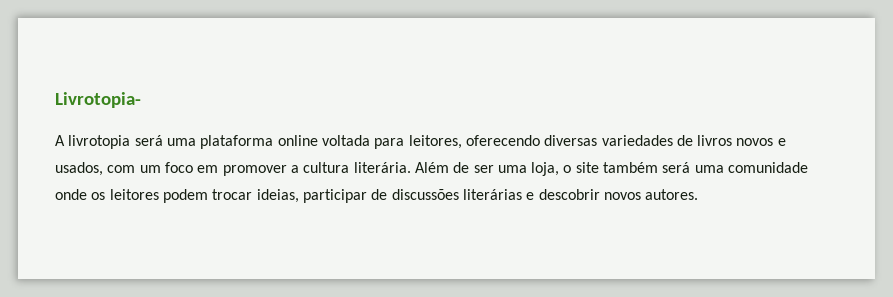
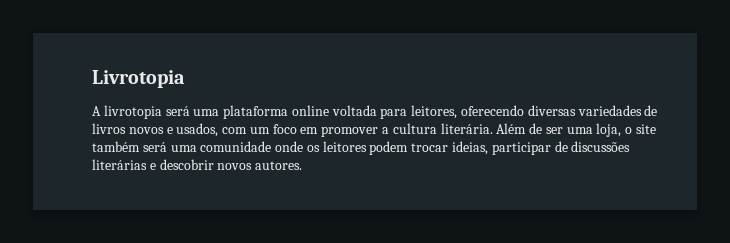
[55,92,141,108] Livrotopia- -> [92,70,185,88] Livrotopia

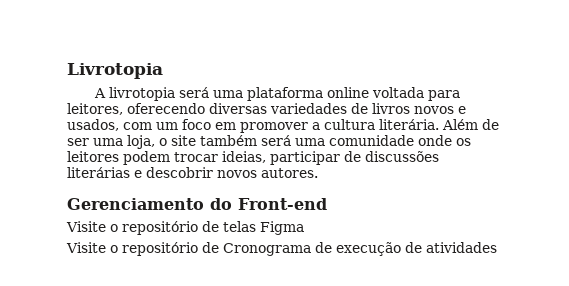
(303, 165) none -> [67,198,327,210] [66,221,304,235] [66,242,497,256] // Gerenciamento do Front-end // Visite o repositório de telas Figma // Visite o repositório de Cronograma de execução de atividades

